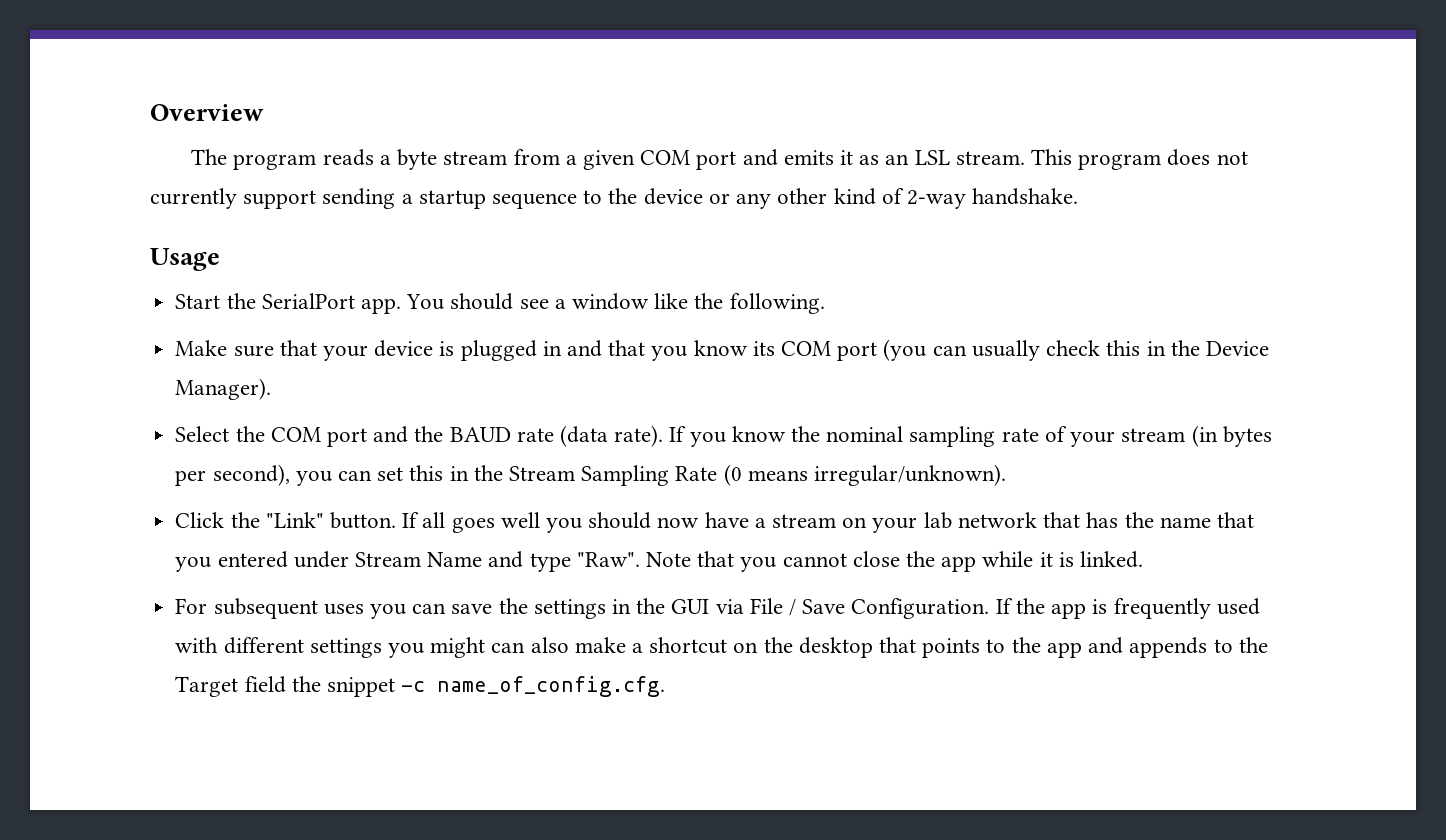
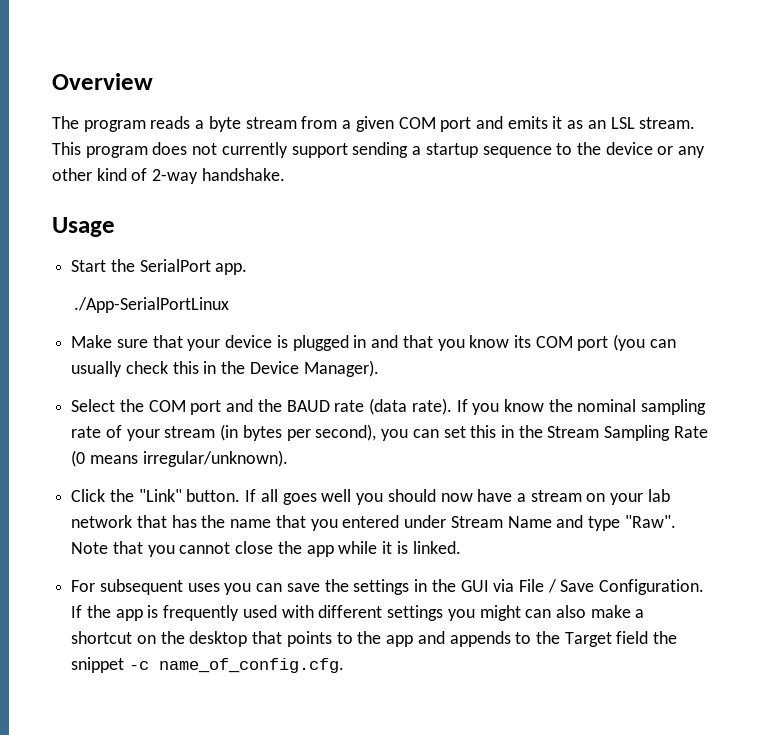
[406,293,825,314] You should see a window like the following. -> [73,297,229,313] // ./App-SerialPortLinux

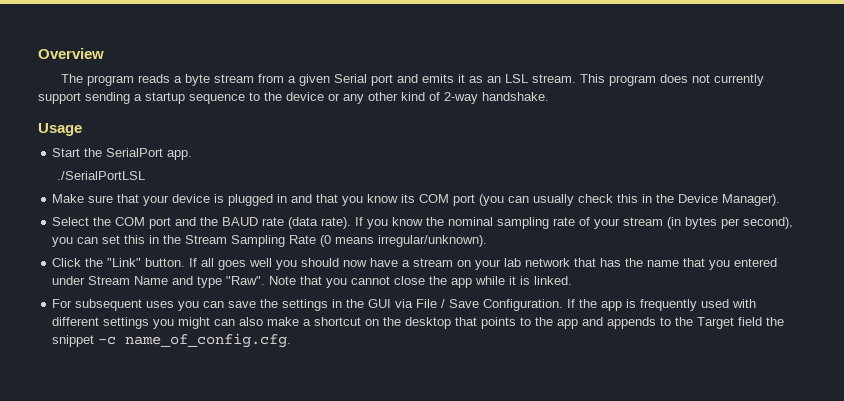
[398,117,436,129] COM -> [333,74,367,83] Serial
[73,297,229,313] ./App-SerialPortLinux -> [56,171,145,180] ./SerialPortLSL

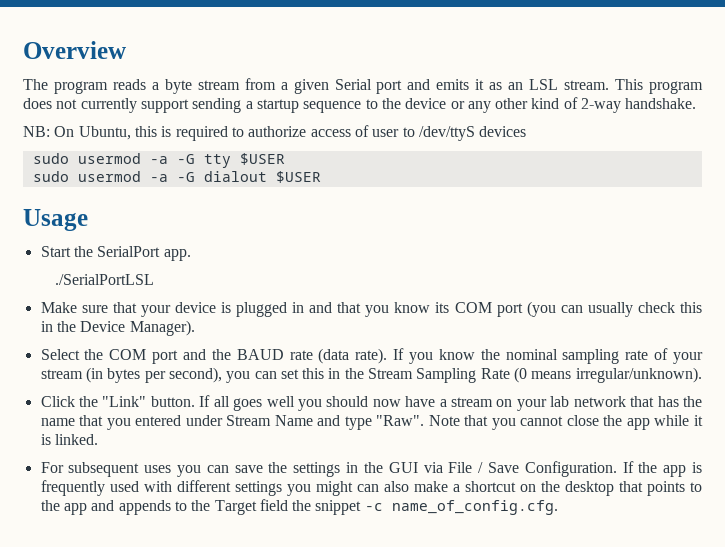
(549, 96) none -> [23,125,527,141] [32,153,285,168] [32,171,321,183] // NB: On Ubuntu, this is required to authorize access of user to /dev/ttyS devices // sudo usermod -a -G tty $USER // sudo usermod -a -G dialout $USER

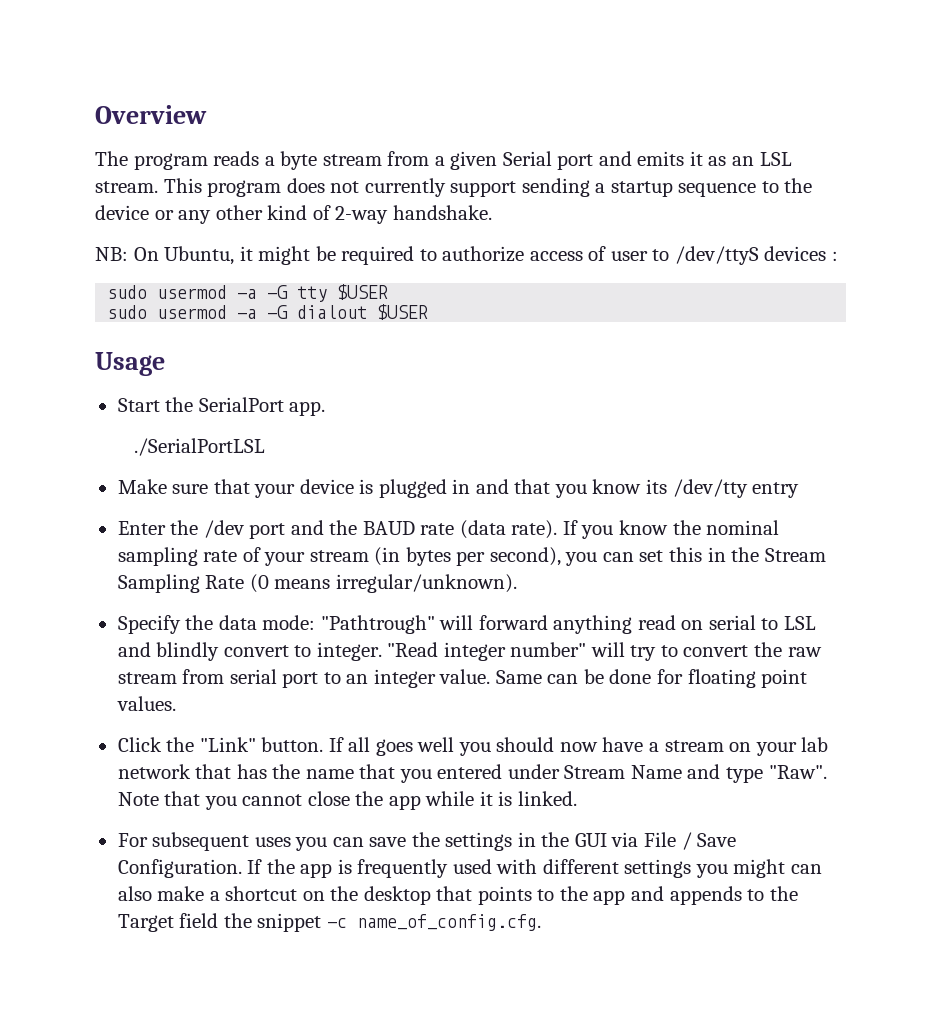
[134,126,172,137] this is -> [239,246,336,265] it might be
(527, 131) none -> [832,251,839,261] :
[454,301,702,317] [40,320,195,336] [40,349,147,360] COM port (you can usually check this in the Device Manager). // Select the COM -> [672,479,800,498] [117,520,244,538] /dev/tty entry // Enter the /dev
(702, 375) none -> [117,615,816,634] [117,642,822,661] [117,669,808,688] [116,696,176,711] // Specify the data mode: "Pathtrough" will forward anything read on serial to LSL and blindly convert to integer. "Read integer number" will try to convert the raw stream from serial port to an integer value. Same can be done for floating point values.

